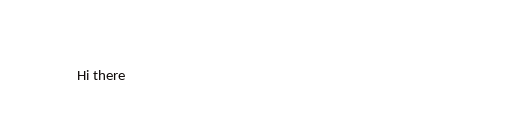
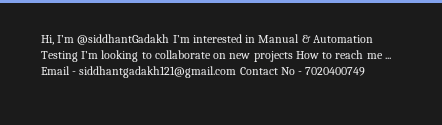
[77,70,125,80] Hi there -> [41,34,373,45] [41,50,391,62] [41,66,366,78] Hi, I’m @siddhantGadakh I’m interested in Manual & Automation Testing I’m looking to collaborate on new projects How to reach me ... Email - siddhantgadakh121@gmail.com Contact No - 7020400749

